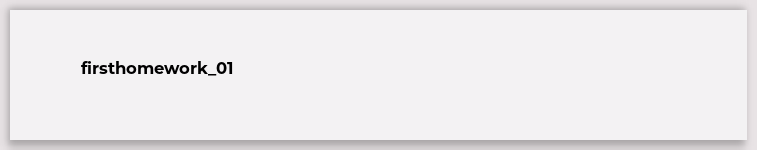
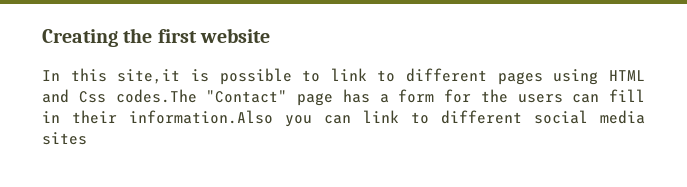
[81,61,233,76] firsthomework_01 -> [42,28,271,47] [42,68,645,85] [42,89,645,106] [42,110,645,127] [42,132,87,145] Creating the first website // In this site,it is possible to link to different pages using HTML and Css codes.The "Contact" page has a form for the users can fill in their information.Also you can link to different social media sites

